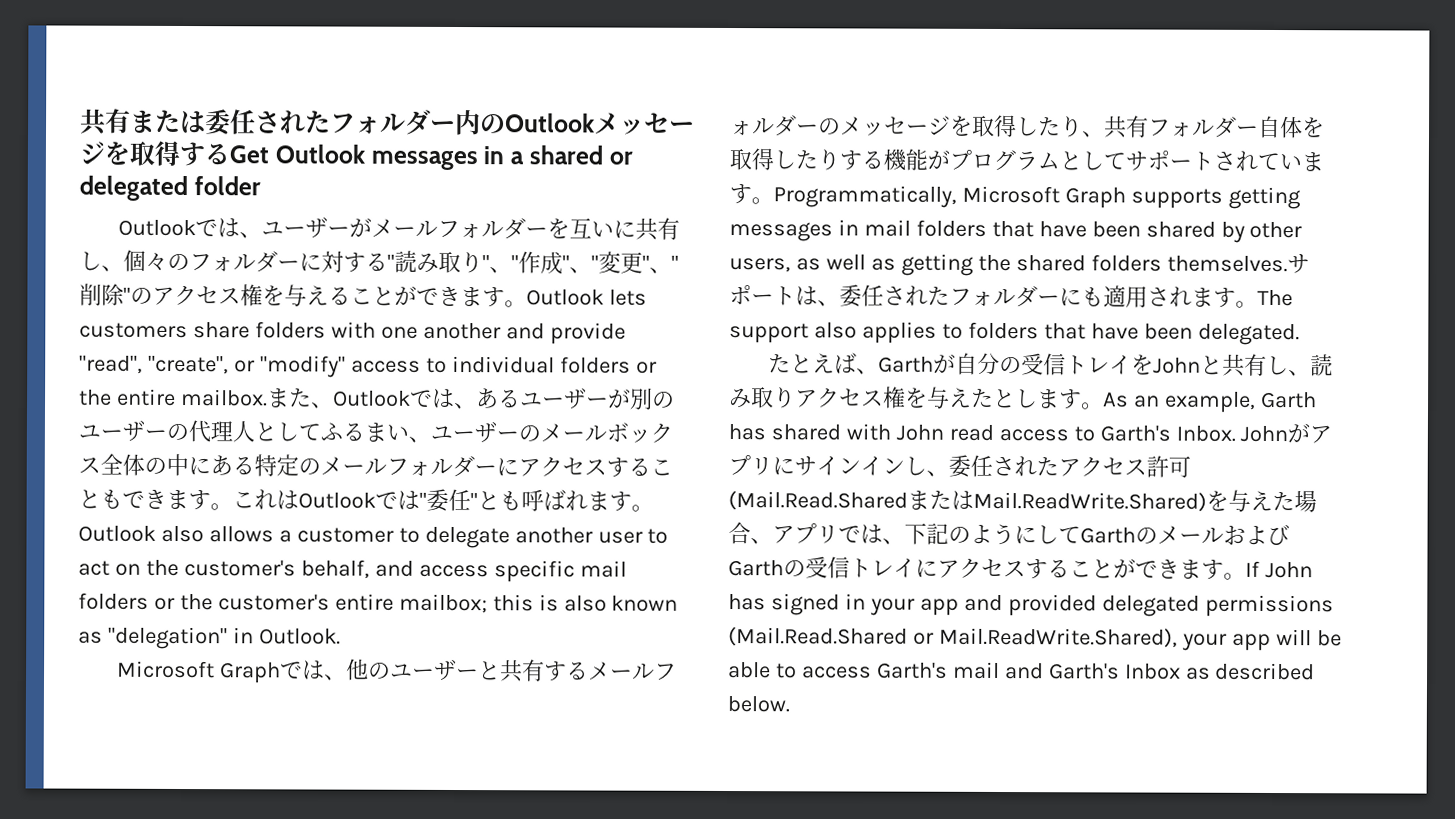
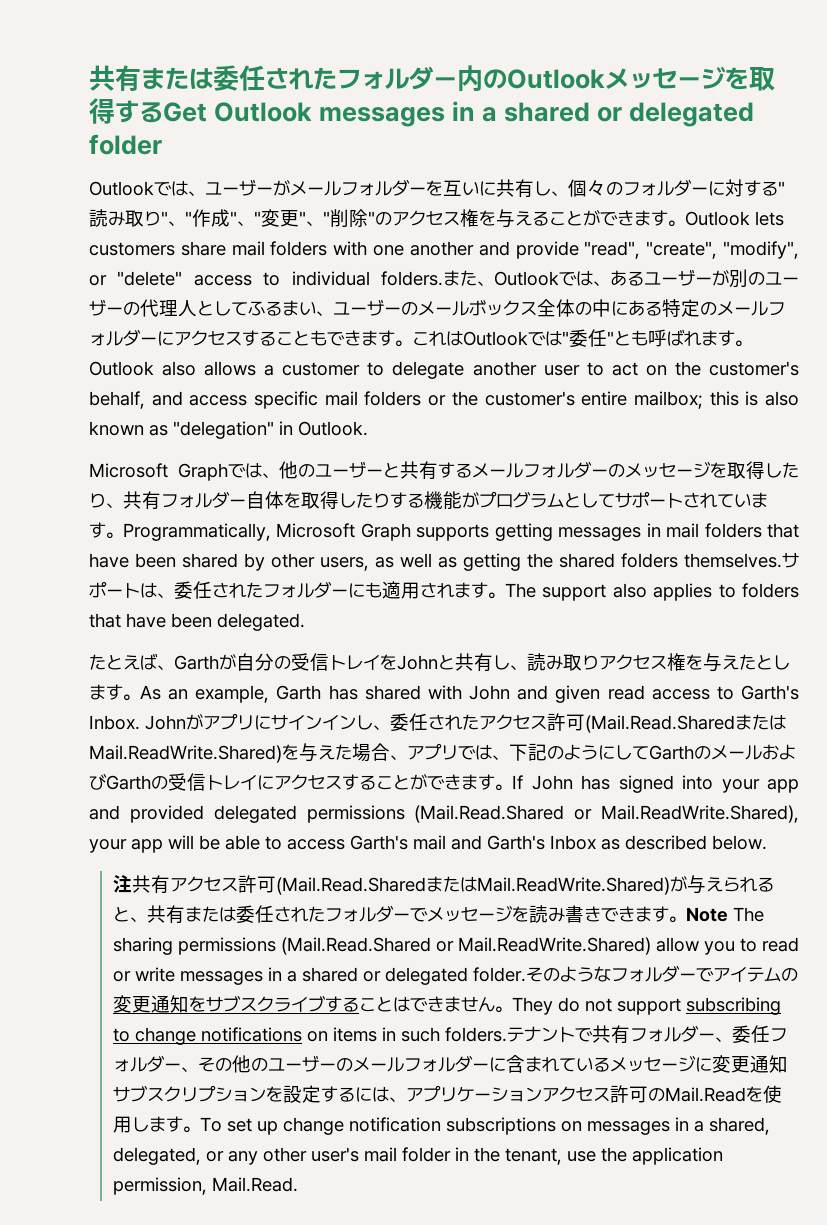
(250, 330) none -> [231,241,265,256] mail
[233,355,657,378] [79,388,268,407] or "modify" access to individual folders or the entire mailbox. -> [723,241,799,259] [89,271,443,286] "modify", or "delete" access to individual folders.
(944, 432) none -> [517,685,601,703] and given
[844,593,866,610] in -> [682,775,713,790] into
(790, 704) none -> [112,875,774,895] [112,905,764,924] [112,937,799,955] [112,965,798,985] [112,995,781,1015] [112,1025,787,1045] [112,1055,788,1073] [112,1085,782,1103] [112,1116,770,1135] [112,1147,723,1165] [112,1177,298,1195] // 注共有アクセス許可(Mail.Read.SharedまたはMail.ReadWrite.Shared)が与えられると、共有または委任されたフォルダーでメッセージを読み書きできます。Note The sharing permissions (Mail.Read.Shared or Mail.ReadWrite.Shared) allow you to read or write messages in a shared or delegated folder.そのようなフォルダーでアイテムの変更通知をサブスクライブすることはできません。They do not support subscribing to change notifications on items in such folders.テナントで共有フォルダー、委任フォルダー、その他のユーザーのメールフォルダーに含まれているメッセージに変更通知サブスクリプションを設定するには、アプリケーションアクセス許可のMail.Readを使用します。To set up change notification subscriptions on messages in a shared, delegated, or any other user's mail folder in the tenant, use the application permission, Mail.Read.

